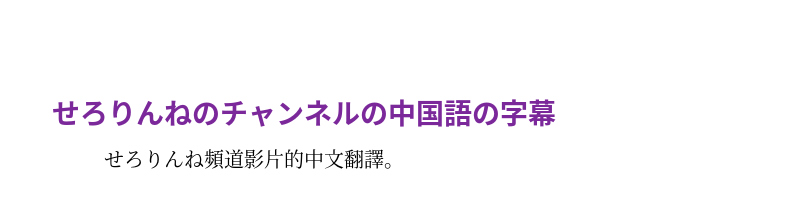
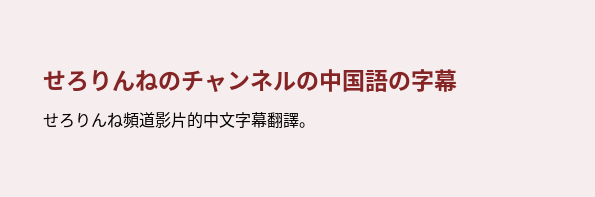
(344, 159) none -> [235,112,267,128] 字幕

